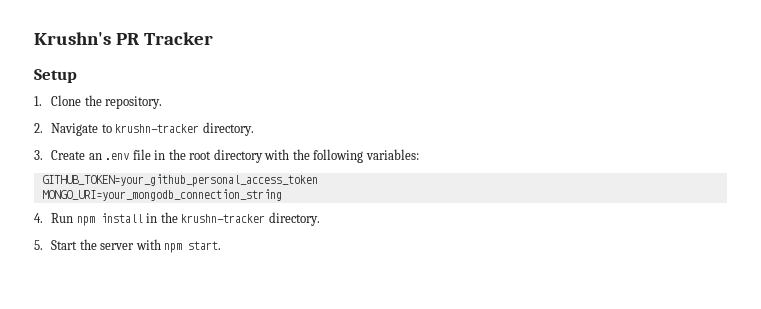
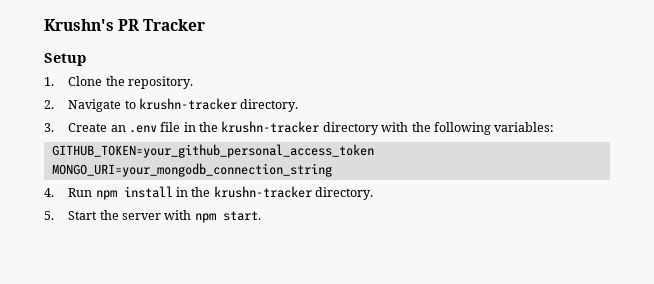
[189,151,212,160] root -> [221,121,320,133] krushn-tracker

